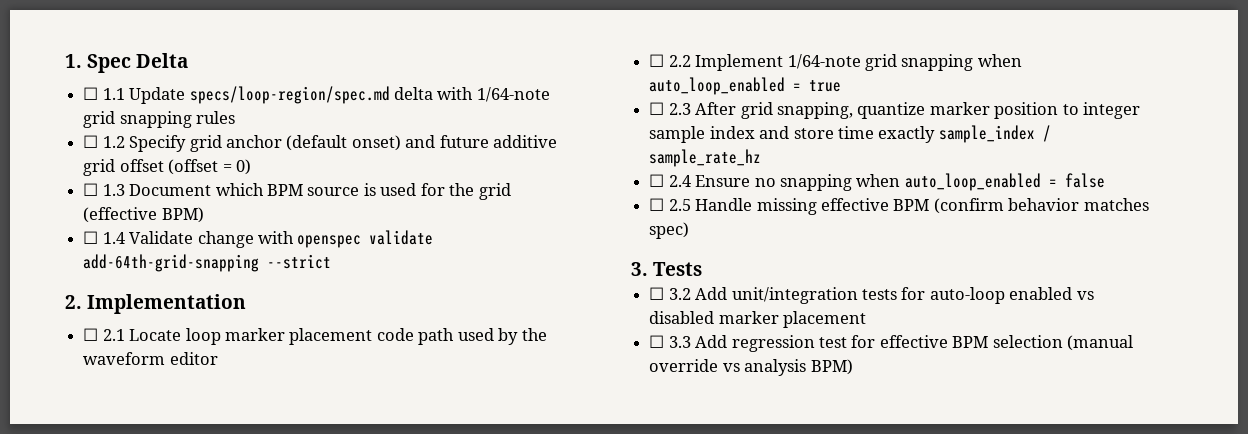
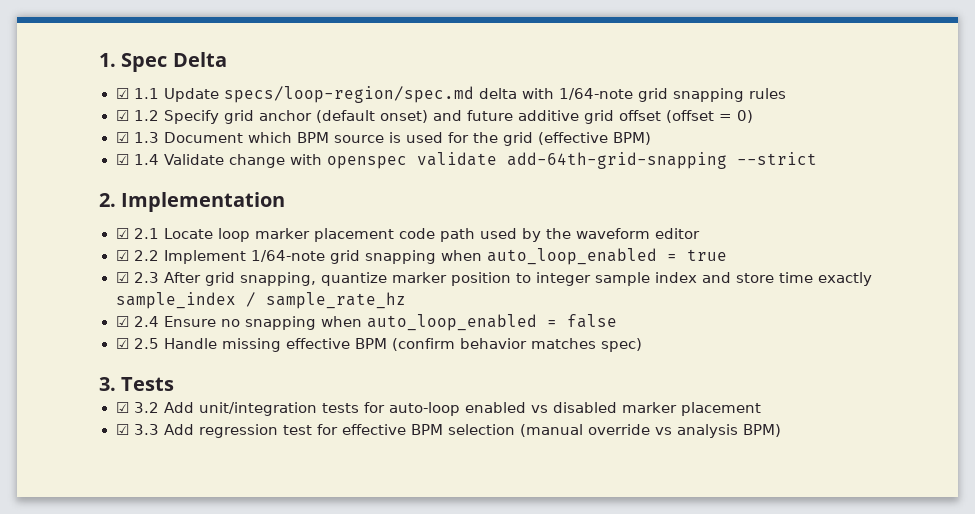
[83,87,99,100] ☐ -> [115,88,129,99] ☑
[83,135,99,148] ☐ -> [115,110,129,121] ☑
[83,183,99,196] ☐ -> [115,132,129,143] ☑
[83,231,99,244] ☐ -> [115,154,129,165] ☑
[83,328,99,341] ☐ -> [115,228,129,239] ☑
[649,54,665,67] ☐ -> [115,250,129,261] ☑
[649,102,665,115] ☐ -> [115,272,129,283] ☑
[649,174,665,187] ☐ -> [115,316,129,327] ☑
[649,198,665,211] ☐ -> [115,338,129,349] ☑
[649,287,665,300] ☐ -> [115,402,129,413] ☑
[649,335,665,348] ☐ -> [115,424,129,435] ☑

